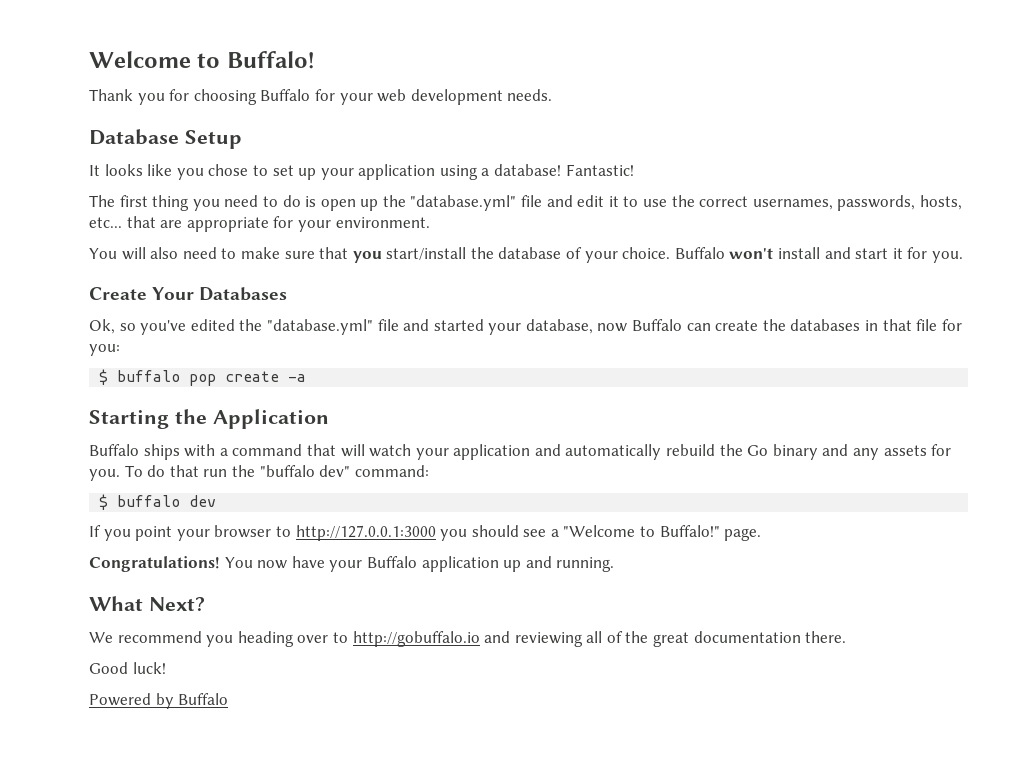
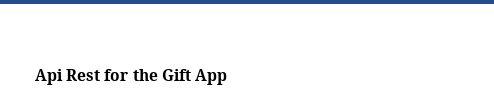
[89,51,314,69] [89,89,553,105] [89,129,242,149] [89,164,634,180] [89,195,962,211] [89,216,430,232] [89,247,963,263] [89,287,288,301] [89,319,962,335] [89,344,120,356] [99,369,307,386] [89,409,329,429] [89,444,952,460] [89,465,429,481] [99,494,217,510] [89,525,762,541] [89,556,615,572] [89,596,205,612] [89,631,847,647] [89,662,166,674] [89,693,229,709] Welcome to Buffalo! // Thank you for choosing Buffalo for your web development needs. // Database Setup // It looks like you chose to set up your application using a database! Fantastic! // The first thing you need to do is open up the "database.yml" file and edit it to use the correct usernames, passwords, hosts, etc... that are appropriate for your environment. // You will also need to make sure that you start/install the database of your choice. Buffalo won't install and start it for you. // Create Your Databases // Ok, so you've edited the "database.yml" file and started your database, now Buffalo can create the databases in that file for you: // $ buffalo pop create -a // Starting the Application // Buffalo ships with a command that will watch your application and automatically rebuild the Go binary and any assets for you. To do that run the "buffalo dev" command: // $ buffalo dev // If you point your browser to http://127.0.0.1:3000 you should see a "Welcome to Buffalo!" page. // Congratulations! You now have your Buffalo application up and running. // What Next? // We recommend you heading over to http://gobuffalo.io and reviewing all of the great documentation there. // Good luck! // Powered by Buffalo -> [35,69,227,85] Api Rest for the Gift App

